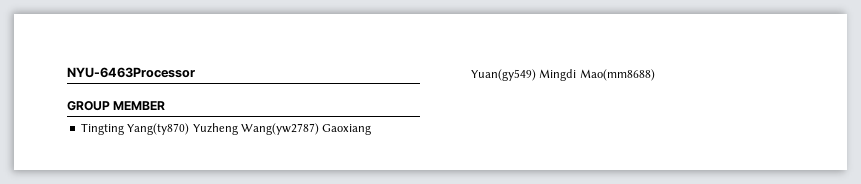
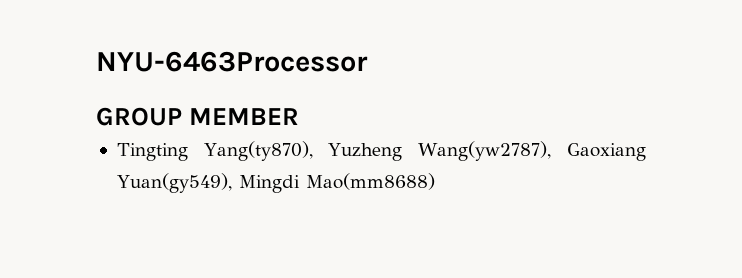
[127,123,372,135] [470,69,536,81] Yang(ty870) Yuzheng Wang(yw2787) Gaoxiang Yuan(gy549) -> [203,141,646,161] [116,173,232,193] Yang(ty870), Yuzheng Wang(yw2787), Gaoxiang Yuan(gy549),

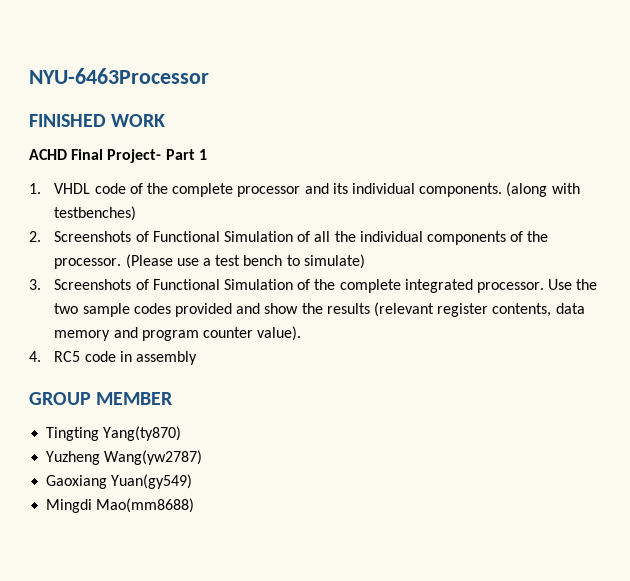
[96,107,300,126] [116,141,646,161] [116,173,232,193] GROUP MEMBER // Tingting Yang(ty870), Yuzheng Wang(yw2787), Gaoxiang Yuan(gy549), -> [29,114,166,127] [29,149,207,163] [29,182,580,197] [54,206,137,221] [29,231,549,245] [54,254,365,269] [29,279,598,293] [54,302,585,317] [54,326,302,341] [29,351,198,365] [29,392,174,405] [46,426,182,441] [46,450,203,465] [46,474,193,489] FINISHED WORK // ACHD Final Project- Part 1 // 1. VHDL code of the complete processor and its individual components. (along with testbenches) // 2. Screenshots of Functional Simulation of all the individual components of the processor. (Please use a test bench to simulate) // 3. Screenshots of Functional Simulation of the complete integrated processor. Use the two sample codes provided and show the results (relevant register contents, data memory and program counter value). // 4. RC5 code in assembly // GROUP MEMBER // Tingting Yang(ty870) // Yuzheng Wang(yw2787) // Gaoxiang Yuan(gy549) //

